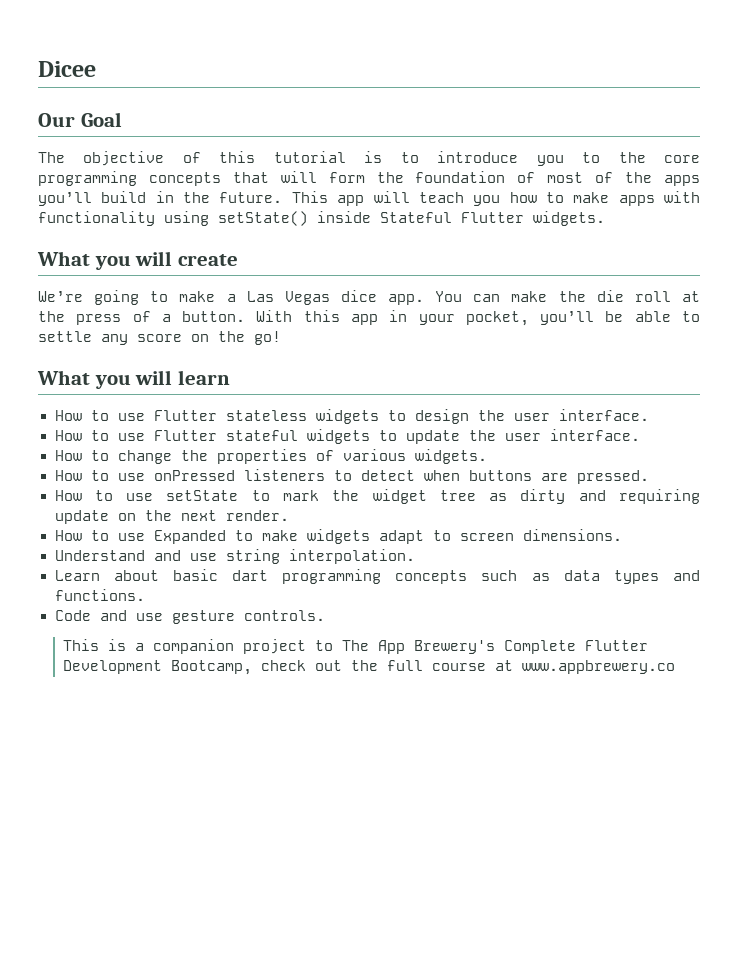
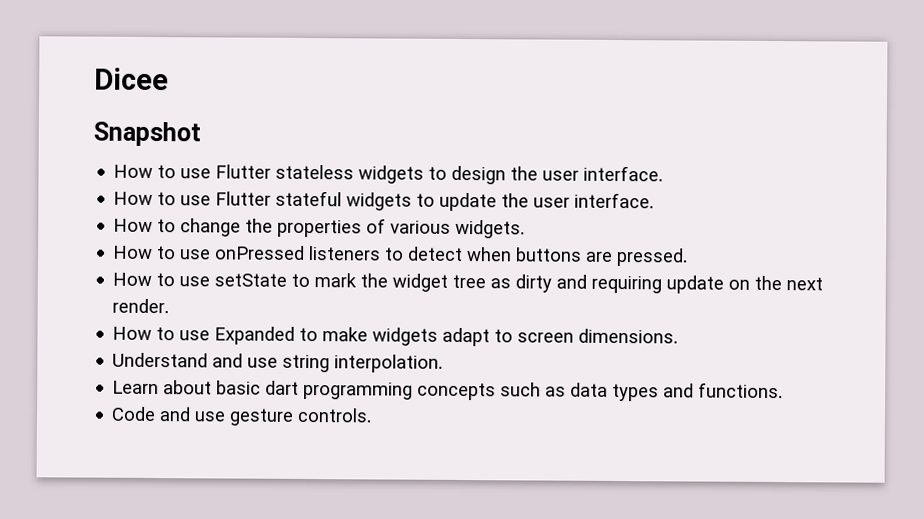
[38,112,122,127] [38,151,700,166] [38,171,701,186] [38,191,700,206] [38,211,605,226] [37,251,239,270] [38,290,700,305] [38,310,701,326] [38,331,281,345] [37,370,231,389] Our Goal // The objective of this tutorial is to introduce you to the core programming concepts that will form the foundation of most of the apps you’ll build in the future. This app will teach you how to make apps with functionality using setState() inside Stateful Flutter widgets. // What you will create // We’re going to make a Las Vegas dice app. You can make the die roll at the press of a button. With this app in your pocket, you’ll be able to settle any score on the go! // What you will learn -> [93,121,201,147] Snapshot
[63,639,649,654] [63,660,676,675] // This is a companion project to The App Brewery's Complete Flutter Development Bootcamp, check out the full course at www.appbrewery.co -> (373, 415) none

